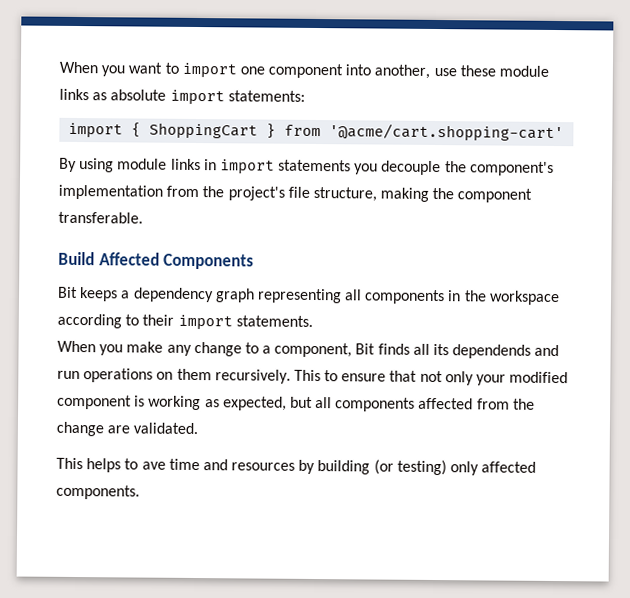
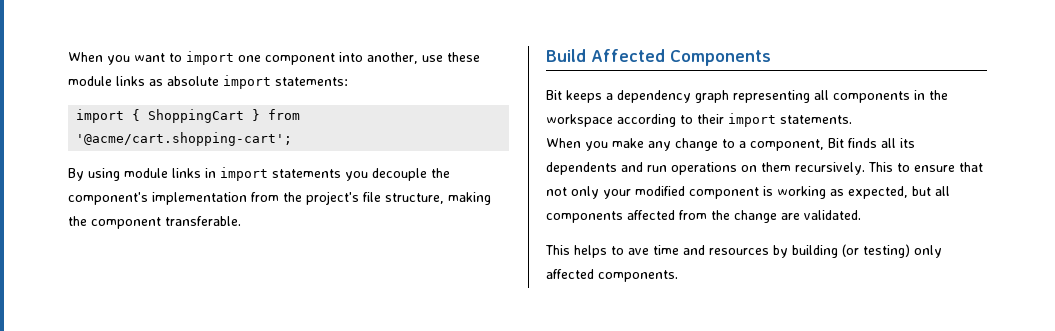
[329,123,565,142] '@acme/cart.shopping-cart' -> [76,132,293,146] '@acme/cart.shopping-cart';
[452,344,532,359] dependends -> [546,162,617,175] dependents

